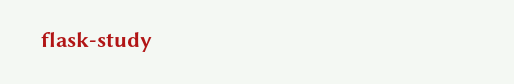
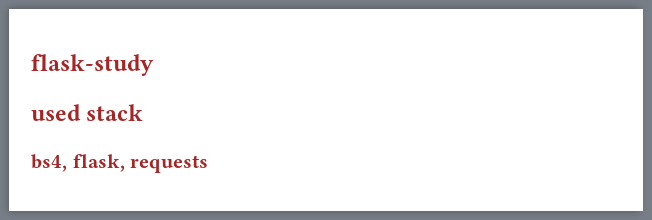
(152, 42) none -> [31,104,144,121] [31,154,209,173] // used stack // bs4, flask, requests

